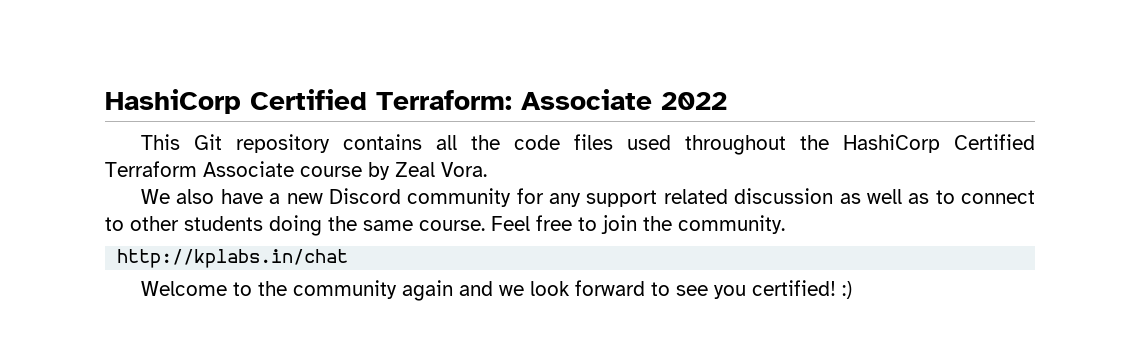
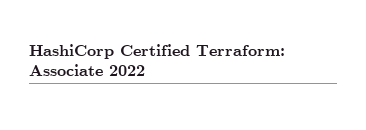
[141,134,1035,155] [105,161,487,180] [141,188,1035,207] [105,215,785,236] [117,249,349,268] [141,280,853,301] // This Git repository contains all the code files used throughout the HashiCorp Certified Terraform Associate course by Zeal Vora. // We also have a new Discord community for any support related discussion as well as to connect to other students doing the same course. Feel free to join the community. // http://kplabs.in/chat // Welcome to the community again and we look forward to see you certified! :) -> (145, 70) none

